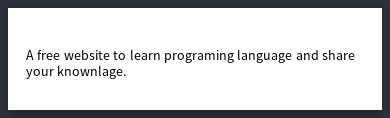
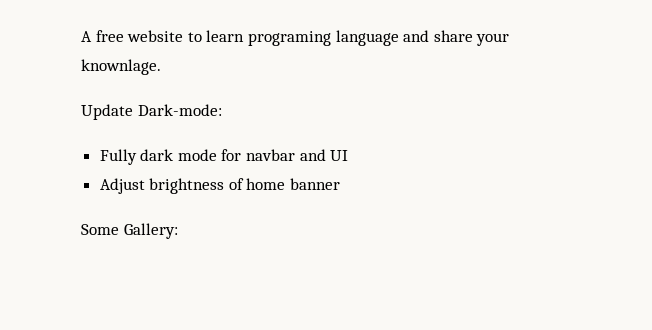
(127, 72) none -> [81,104,222,120] [99,149,349,165] [99,178,341,194] [81,223,178,239] // Update Dark-mode: // Fully dark mode for navbar and UI // Adjust brightness of home banner // Some Gallery:

